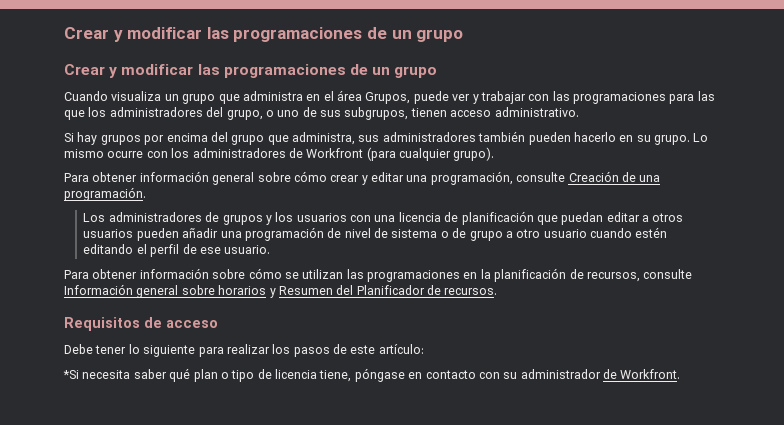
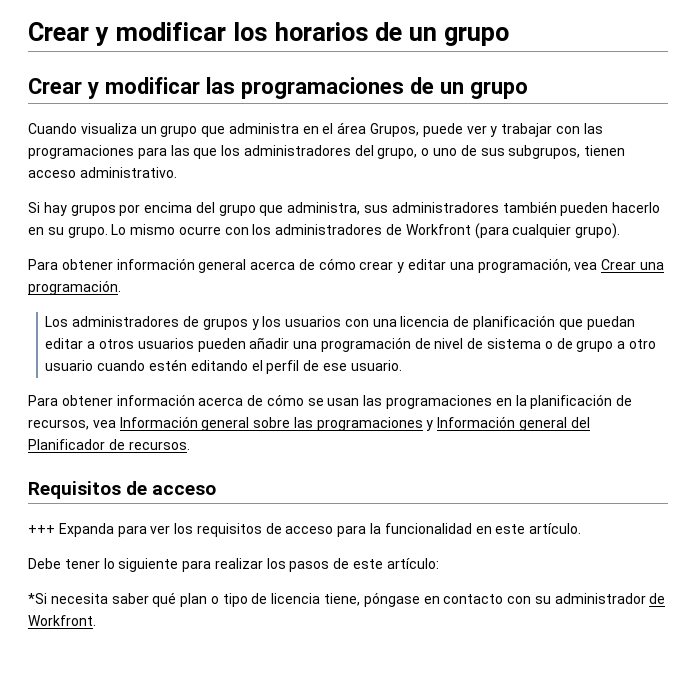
[64,27,363,42] Crear y modificar las programaciones -> [28,22,369,46] Crear y modificar los horarios
[257,172,291,182] sobre -> [250,259,315,270] acerca de
[516,171,636,182] consulte Creación de -> [574,259,637,270] vea Crear
[212,269,246,279] sobre -> [198,395,264,406] acerca de
[302,269,344,279] utilizan -> [327,398,360,406] usan
[643,269,693,279] consulte -> [92,420,116,428] vea
[218,285,333,298] horarios y Resumen -> [293,416,568,431] las programaciones y Información general
(218, 324) none -> [28,523,582,537] // +++ Expanda para ver los requisitos de acceso para la funcionalidad en este artículo.

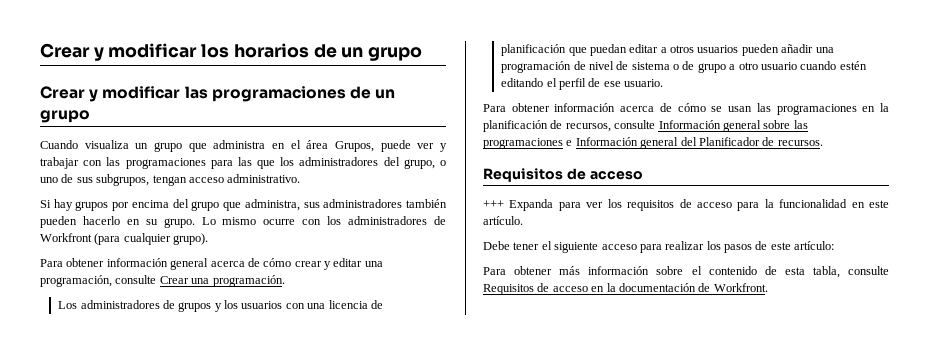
[584,145,626,156] tienen -> [152,175,187,186] tengan
[574,262,598,270] vea -> [115,275,157,284] consulte
[92,420,116,428] vea -> [614,120,656,129] consulte
[426,420,434,431] y -> [566,140,573,146] e
[103,558,179,572] lo siguiente -> [541,241,637,253] el siguiente acceso
[28,592,646,607] *Si necesita saber qué plan o tipo de licencia tiene, póngase en contacto con su administrador -> [483,266,889,278] [483,283,696,295] Para obtener más información sobre el contenido de esta tabla, consulte Requisitos de acceso en la documentación

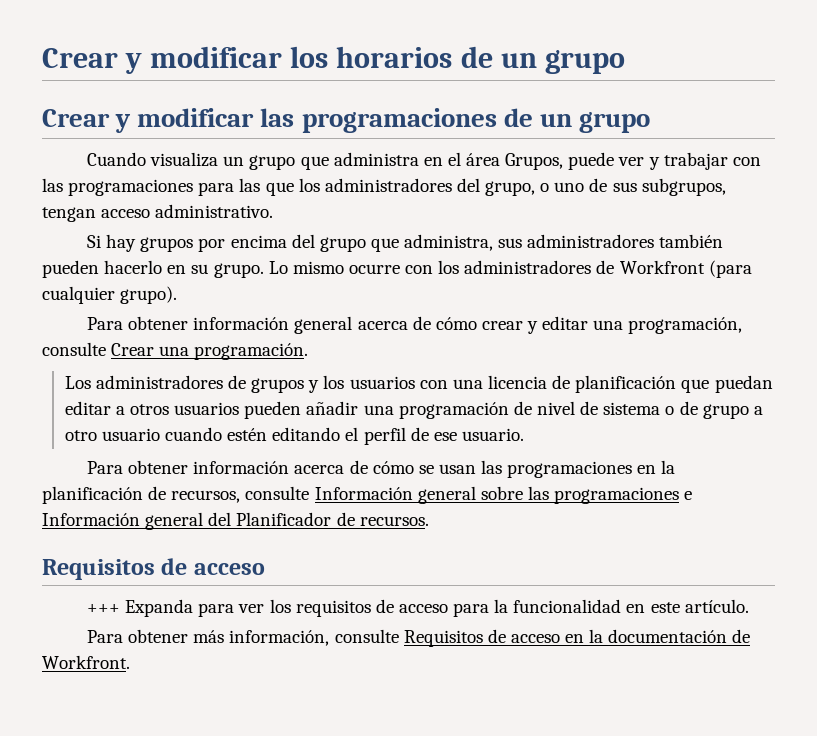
[483,241,835,253] [483,266,840,278] Debe tener el siguiente acceso para realizar los pasos de este artículo: // Para obtener más información sobre el contenido de esta tabla, -> [86,629,330,646] Para obtener más información,

